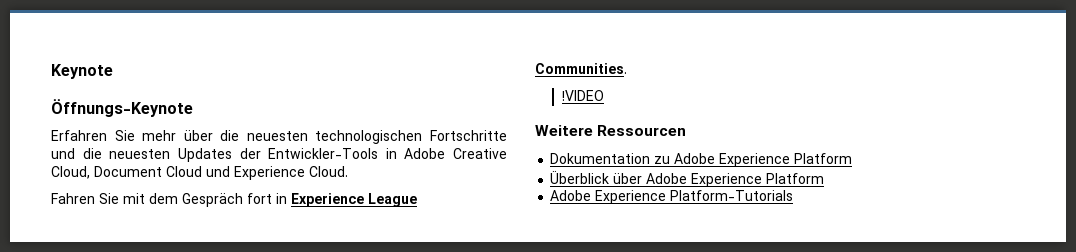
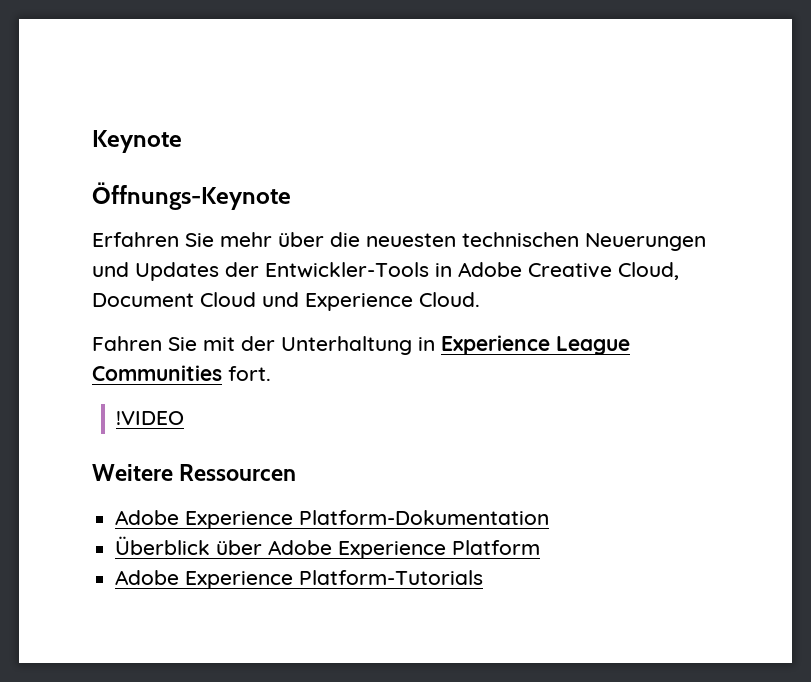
[315,130,507,144] [51,148,171,159] technologischen Fortschritte und die neuesten -> [462,232,706,251] [92,262,129,277] technischen Neuerungen und
[149,193,272,207] dem Gespräch fort -> [241,336,412,355] der Unterhaltung
[535,63,627,74] Communities. -> [92,365,271,381] Communities fort.
[550,153,853,167] Dokumentation zu Adobe Experience Platform -> [115,510,550,529] Adobe Experience Platform-Dokumentation

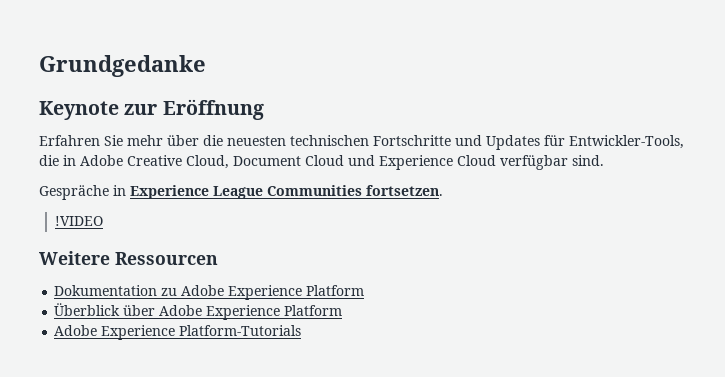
(92, 141) none -> [39,55,206,77] Grundgedanke //
[92,182,291,210] // Öffnungs-Keynote -> [124,99,264,120] zur Eröffnung
[585,233,706,251] Neuerungen -> [373,135,451,146] Fortschritte
[225,262,429,278] der Entwickler-Tools -> [544,135,684,149] [39,155,59,166] für Entwickler-Tools, die
[419,292,480,307] [92,336,412,355] Cloud. // Fahren Sie mit der Unterhaltung -> [457,155,604,170] [39,185,109,200] Cloud verfügbar sind. // Gespräche
[228,366,271,381] fort. -> [366,185,443,196] fortsetzen.
[115,510,550,529] Adobe Experience Platform-Dokumentation -> [54,285,365,300] Dokumentation zu Adobe Experience Platform

